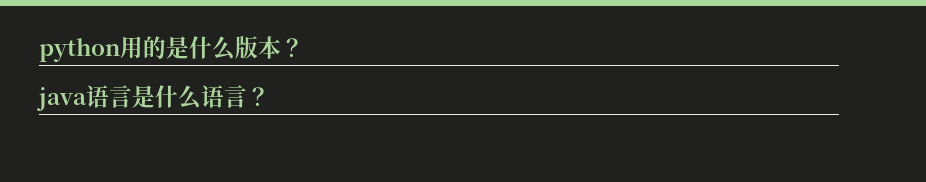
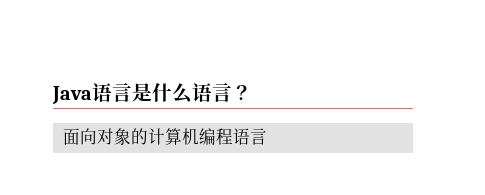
[39,36,304,62] [36,85,270,111] python用的是什么版本？ // java语言是什么语言？ -> [52,83,252,104] [63,128,268,145] Java语言是什么语言？ // 面向对象的计算机编程语言

